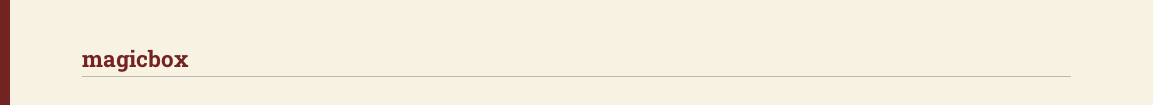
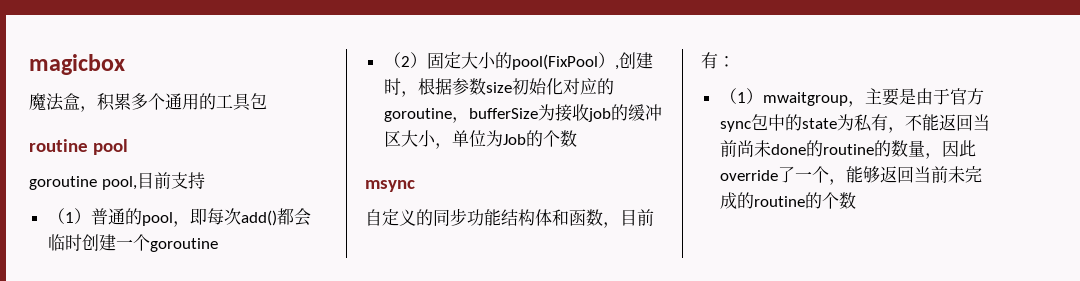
(189, 60) none -> [29,93,267,112] [29,139,129,155] [29,172,205,190] [47,208,311,227] [47,234,218,252] [383,52,653,70] [383,78,614,97] [383,104,662,123] [383,130,577,149] [365,180,415,192] [365,208,654,228] [701,52,735,69] [719,88,984,107] [719,114,990,133] [719,140,976,159] [719,166,982,185] [719,192,856,209] // 魔法盒，积累多个通用的工具包 // routine pool // goroutine pool,目前支持 // （1）普通的pool，即每次add()都会临时创建一个goroutine // （2）固定大小的pool(FixPool）,创建时，根据参数size初始化对应的goroutine，bufferSize为接收job的缓冲区大小，单位为Job的个数 // msync // 自定义的同步功能结构体和函数，目前有： // （1）mwaitgroup，主要是由于官方sync包中的state为私有，不能返回当前尚未done的routine的数量，因此override了一个，能够返回当前未完成的routine的个数

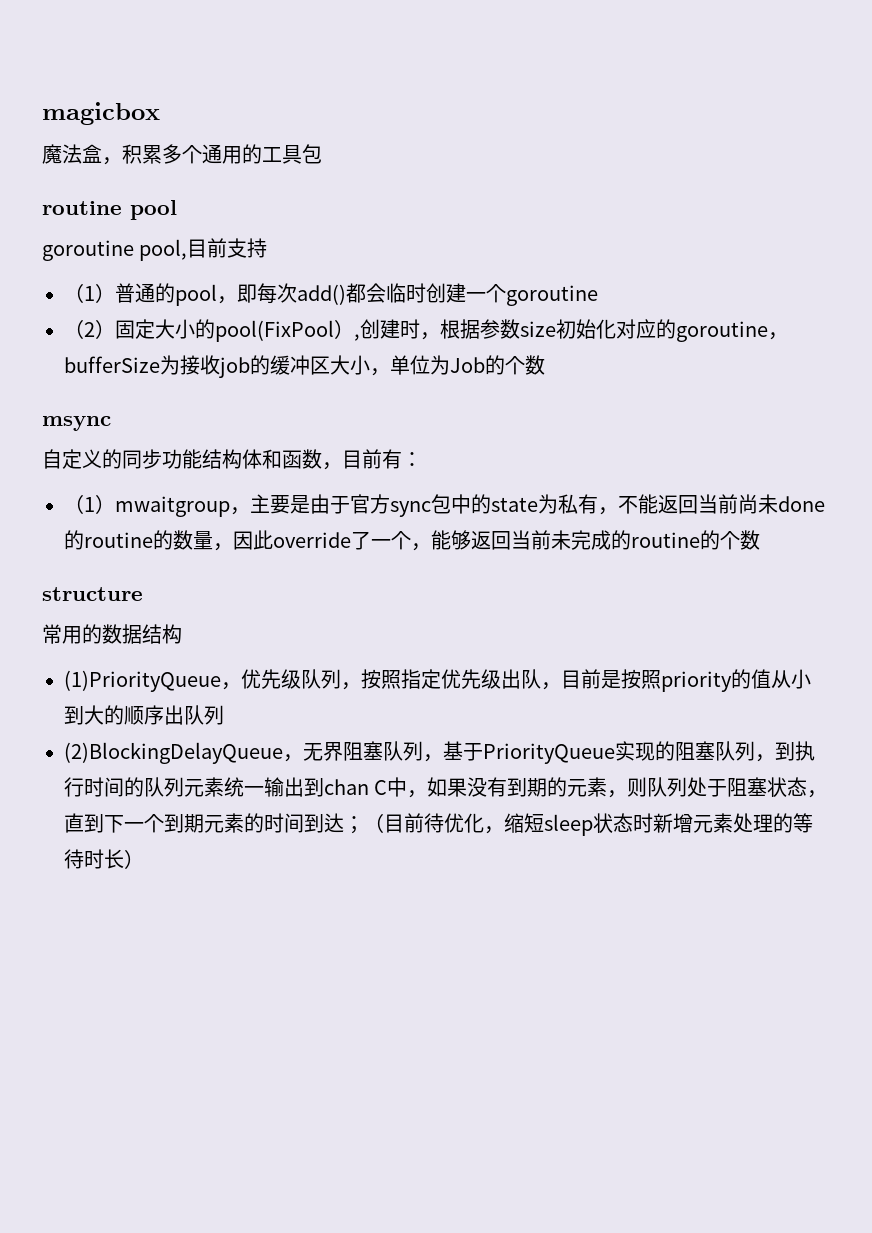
(856, 200) none -> [42,587,143,601] [42,624,182,644] [64,669,811,692] [64,705,224,725] [64,741,815,764] [64,777,828,798] [64,813,813,836] [64,849,144,869] // structure // 常用的数据结构 // (1)PriorityQueue，优先级队列，按照指定优先级出队，目前是按照priority的值从小到大的顺序出队列 // (2)BlockingDelayQueue，无界阻塞队列，基于PriorityQueue实现的阻塞队列，到执行时间的队列元素统一输出到chan C中，如果没有到期的元素，则队列处于阻塞状态，直到下一个到期元素的时间到达；（目前待优化，缩短sleep状态时新增元素处理的等待时长）

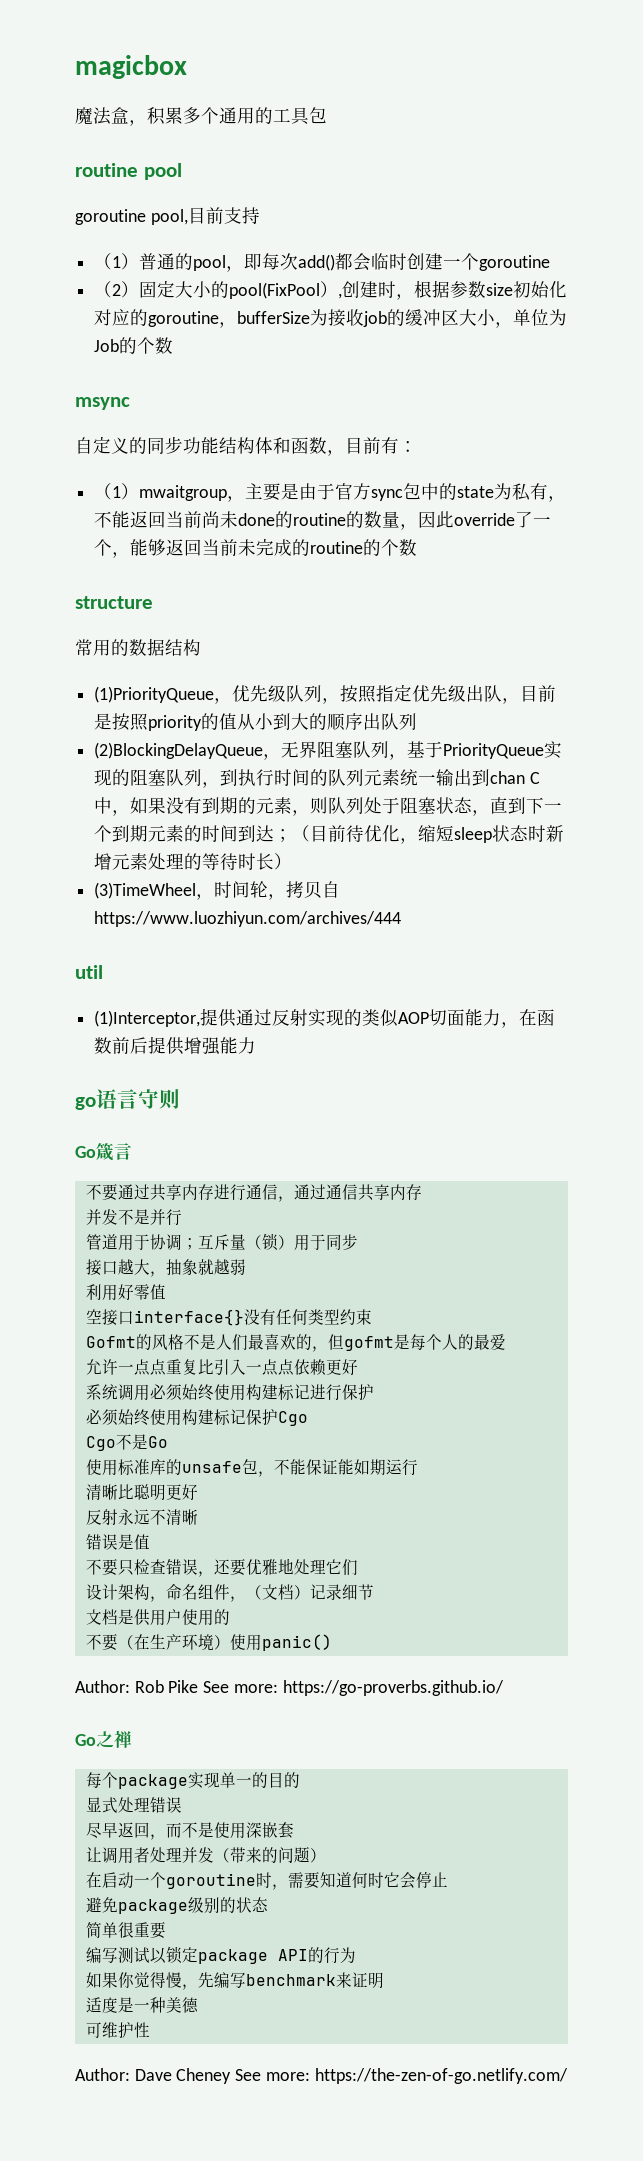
(144, 859) none -> [94,881,341,900] [94,911,402,927] [75,965,103,979] [94,1008,556,1028] [94,1036,257,1055] [75,1089,180,1110] [75,1142,132,1161] [85,1184,422,1202] [85,1209,182,1226] [85,1233,358,1251] [85,1259,246,1277] [85,1284,166,1301] [85,1309,372,1326] [85,1334,506,1352] [85,1359,358,1376] [85,1384,374,1401] [85,1409,308,1426] [85,1434,168,1451] [85,1459,418,1477] [85,1484,198,1501] [85,1509,198,1525] [85,1534,150,1550] [85,1558,358,1577] [85,1584,374,1602] [85,1609,230,1626] [85,1634,332,1651] [75,1680,504,1696] [75,1730,132,1748] [85,1772,300,1789] [85,1797,182,1813] [85,1822,294,1840] [85,1847,326,1864] [85,1871,448,1890] [85,1897,268,1914] [85,1922,166,1939] [85,1946,356,1964] [85,1972,384,1990] [85,1997,198,2013] [85,2022,150,2038] [75,2068,568,2084] // (3)TimeWheel，时间轮，拷贝自https://www.luozhiyun.com/archives/444 // util // (1)Interceptor,提供通过反射实现的类似AOP切面能力，在函数前后提供增强能力 // go语言守则 // Go箴言 // 不要通过共享内存进行通信，通过通信共享内存 // 并发不是并行 // 管道用于协调；互斥量（锁）用于同步 // 接口越大，抽象就越弱 // 利用好零值 // 空接口interface{}没有任何类型约束 // Gofmt的风格不是人们最喜欢的，但gofmt是每个人的最爱 // 允许一点点重复比引入一点点依赖更好 // 系统调用必须始终使用构建标记进行保护 // 必须始终使用构建标记保护Cgo // Cgo不是Go // 使用标准库的unsafe包，不能保证能如期运行 // 清晰比聪明更好 // 反射永远不清晰 // 错误是值 // 不要只检查错误，还要优雅地处理它们 // 设计架构，命名组件，（文档）记录细节 // 文档是供用户使用的 // 不要（在生产环境）使用panic() // Author: Rob Pike See more: https://go-proverbs.github.io/ // Go之禅 // 每个package实现单一的目的 // 显式处理错误 // 尽早返回，而不是使用深嵌套 // 让调用者处理并发（带来的问题） // 在启动一个goroutine时，需要知道何时它会停止 // 避免package级别的状态 // 简单很重要 // 编写测试以锁定package API的行为 // 如果你觉得慢，先编写benchmark来证明 // 适度是一种美德 // 可维护性 // Author: Dave Cheney See more: https://the-zen-of-go.netlify.com/

